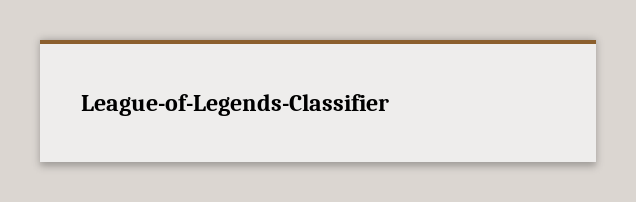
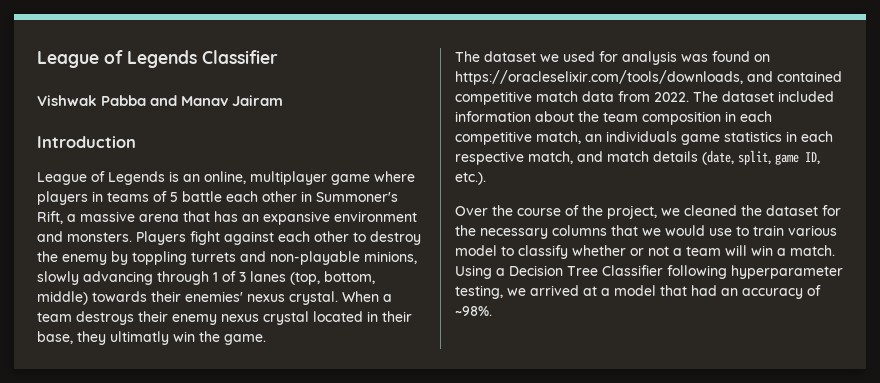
[81,94,389,116] League-of-Legends-Classifier -> [37,50,278,68] [37,95,284,106] [37,136,136,148] [37,171,415,185] [37,191,398,205] [37,211,417,225] [37,231,421,245] [37,251,417,265] [37,271,375,285] [37,291,392,305] [37,311,412,325] [37,331,266,345] [455,51,770,65] [455,70,842,85] [455,91,834,105] [455,111,772,125] [455,131,833,145] [455,150,820,165] [455,172,486,185] [455,205,841,219] [455,225,837,239] [455,245,835,259] [455,265,843,279] [455,285,821,299] [455,306,492,316] League of Legends Classifier // Vishwak Pabba and Manav Jairam // Introduction // League of Legends is an online, multiplayer game where players in teams of 5 battle each other in Summoner's Rift, a massive arena that has an expansive environment and monsters. Players fight against each other to destroy the enemy by toppling turrets and non-playable minions, slowly advancing through 1 of 3 lanes (top, bottom, middle) towards their enemies' nexus crystal. When a team destroys their enemy nexus crystal located in their base, they ultimatly win the game. // The dataset we used for analysis was found on https://oracleselixir.com/tools/downloads, and contained competitive match data from 2022. The dataset included information about the team composition in each competitive match, an individuals game statistics in each respective match, and match details (date, split, game ID, etc.). // Over the course of the project, we cleaned the dataset for the necessary columns that we would use to train various model to classify whether or not a team will win a match. Using a Decision Tree Classifier following hyperparameter testing, we arrived at a model that had an accuracy of ~98%.

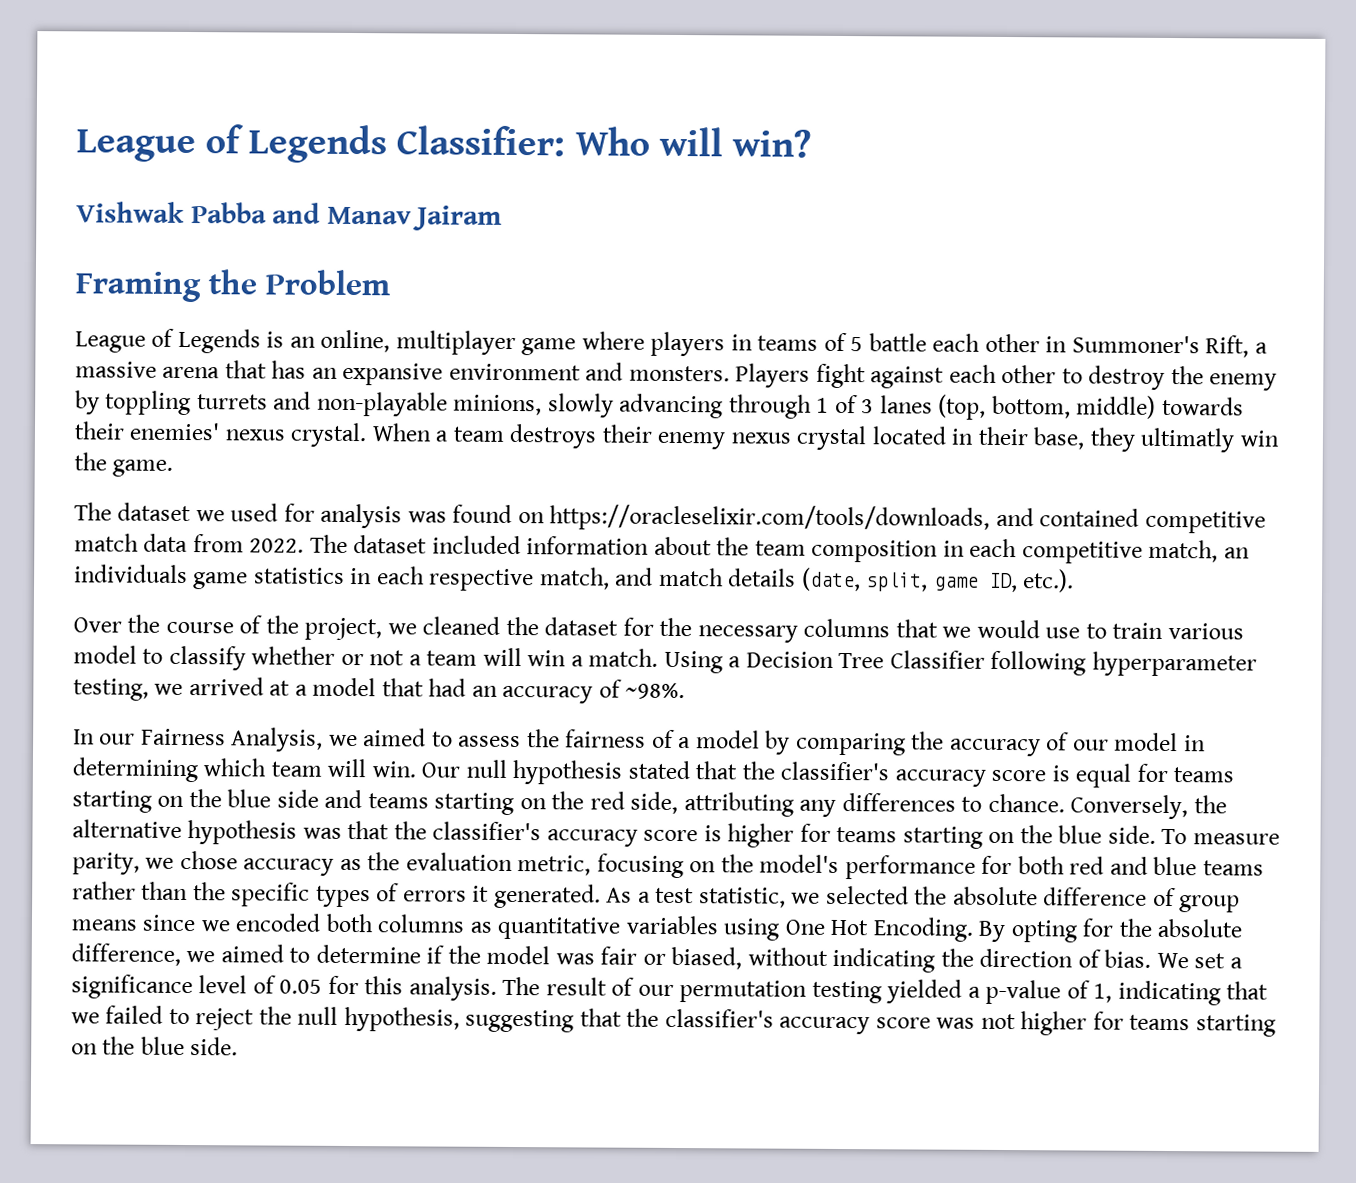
[37,50,278,68] League of Legends Classifier -> [76,124,812,164] League of Legends Classifier: Who will win?
[37,136,136,148] Introduction -> [75,269,390,303] Framing the Problem
(492, 311) none -> [73,727,1206,757] [72,757,1235,788] [72,789,1227,820] [72,819,1280,849] [72,850,1264,880] [72,881,1241,913] [71,913,1244,943] [71,943,1243,973] [71,974,1269,1006] [71,1005,1276,1037] [71,1036,239,1056] // In our Fairness Analysis, we aimed to assess the fairness of a model by comparing the accuracy of our model in determining which team will win. Our null hypothesis stated that the classifier's accuracy score is equal for teams starting on the blue side and teams starting on the red side, attributing any differences to chance. Conversely, the alternative hypothesis was that the classifier's accuracy score is higher for teams starting on the blue side. To measure parity, we chose accuracy as the evaluation metric, focusing on the model's performance for both red and blue teams rather than the specific types of errors it generated. As a test statistic, we selected the absolute difference of group means since we encoded both columns as quantitative variables using One Hot Encoding. By opting for the absolute difference, we aimed to determine if the model was fair or biased, without indicating the direction of bias. We set a significance level of 0.05 for this analysis. The result of our permutation testing yielded a p-value of 1, indicating that we failed to reject the null hypothesis, suggesting that the classifier's accuracy score was not higher for teams starting on the blue side.

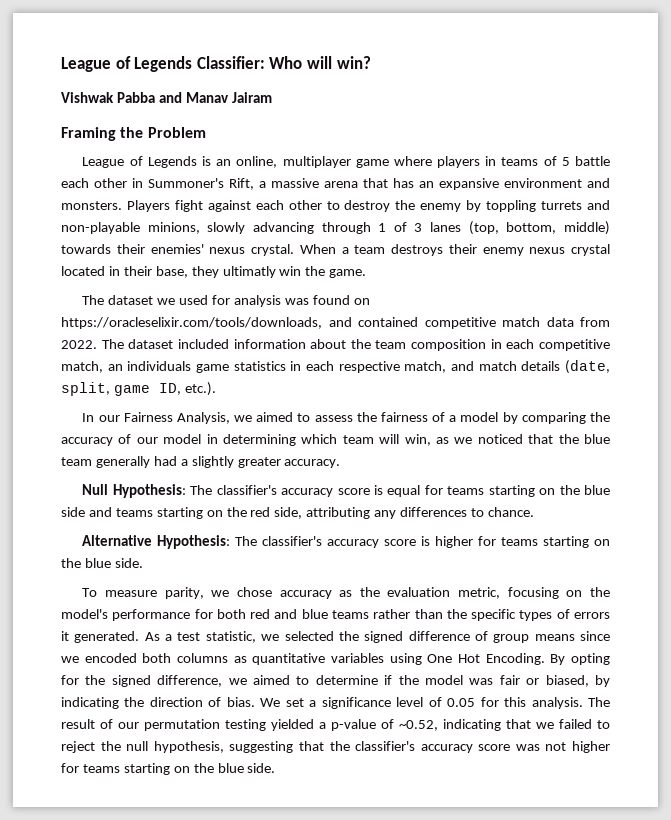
[73,614,1244,643] [73,645,1257,677] [73,677,686,704] // Over the course of the project, we cleaned the dataset for the necessary columns that we would use to train various model to classify whether or not a team will win a match. Using a Decision Tree Classifier following hyperparameter testing, we arrived at a model that had an accuracy of ~98%. -> (216, 389) none
[371,759,775,785] win. Our null hypothesis stated that the -> [404,434,610,446] [61,456,341,468] [82,484,213,498] win, as we noticed that the blue team generally had a slightly greater accuracy. // Null Hypothesis: The
[1070,794,1227,820] [72,819,427,845] Conversely, the alternative hypothesis was that the -> [82,535,258,549] // Alternative Hypothesis: The
(1156, 834) none -> (143, 563) //
[952,886,1038,906] absolute -> [364,631,404,643] signed
[1157,918,1244,938] absolute -> [111,675,151,687] signed
[747,947,828,966] without -> [594,675,610,687] by
[1093,983,1113,1003] 1, -> [399,720,438,731] ~0.52,

